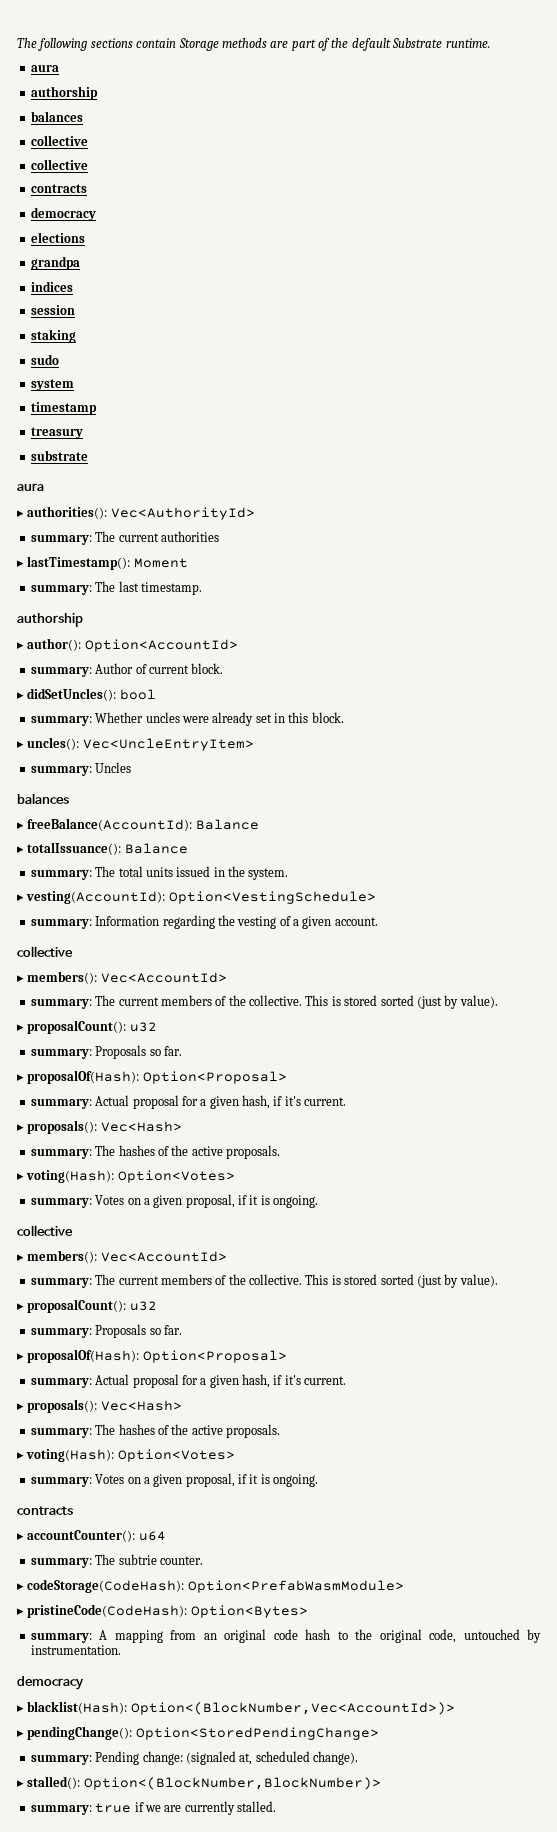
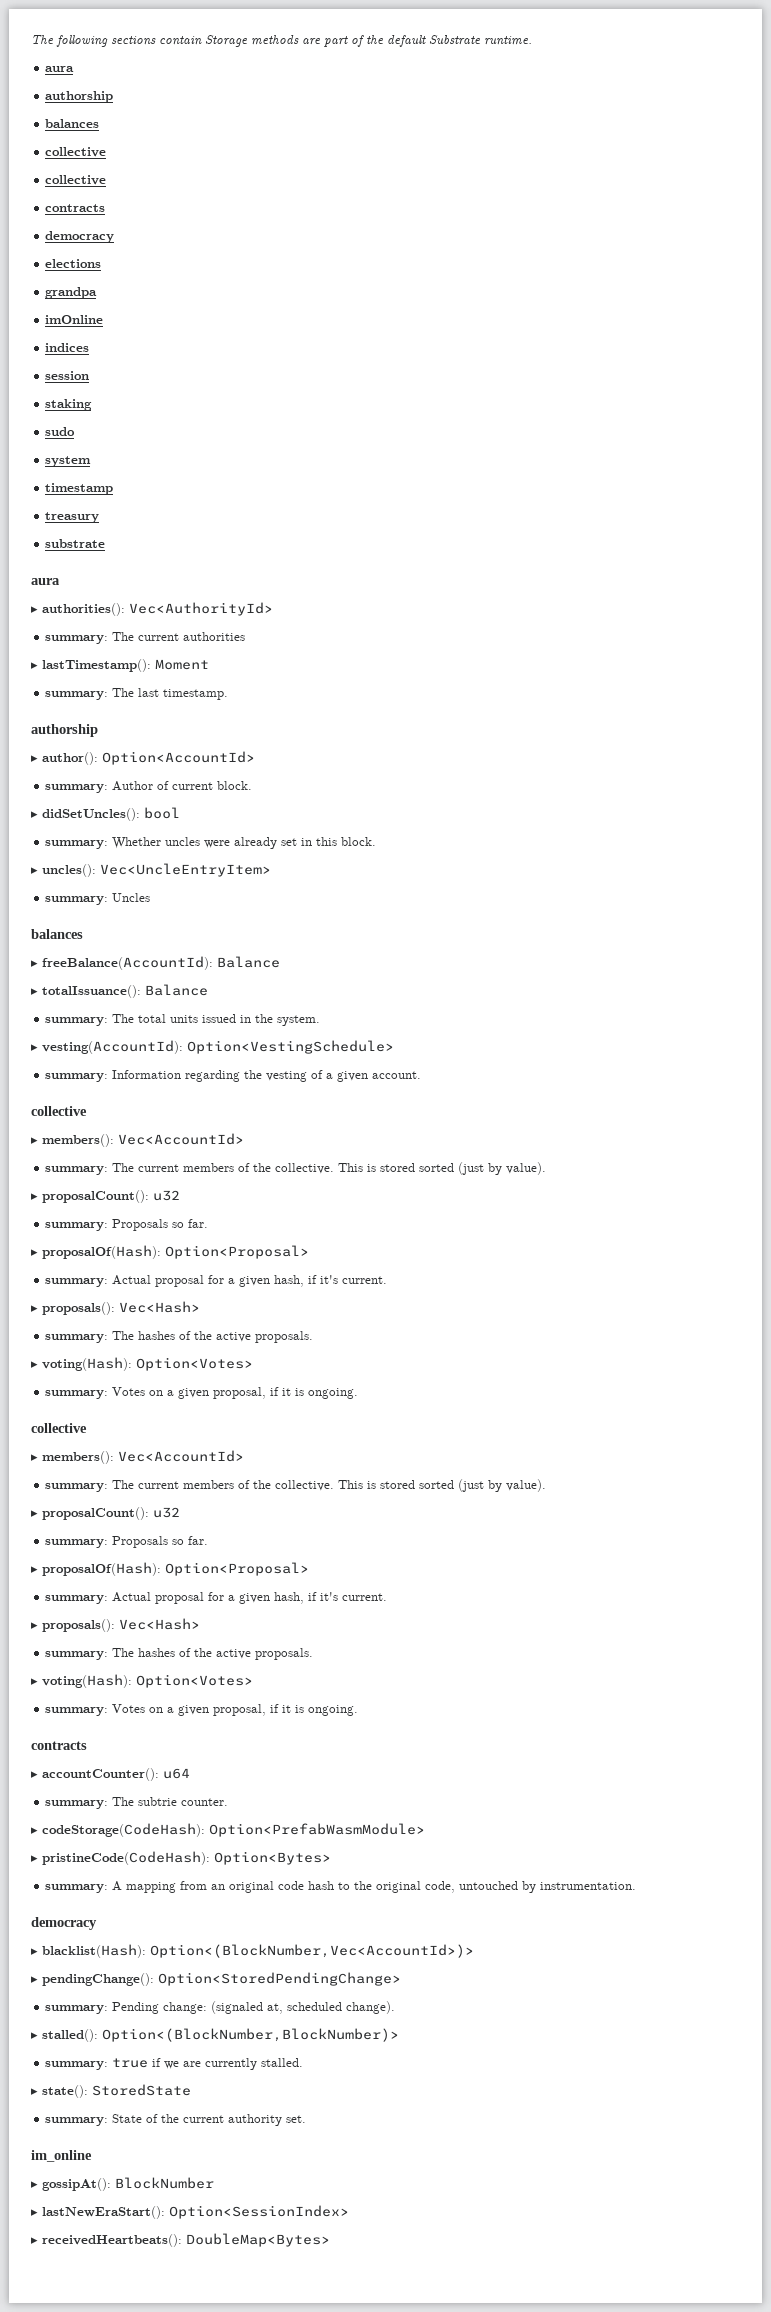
(80, 263) none -> [45,315,104,324] // imOnline
(276, 1806) none -> [31,2084,191,2098] [45,2114,307,2126] [31,2150,92,2162] [31,2177,214,2191] [31,2205,349,2219] [31,2233,330,2247] // ▸ state(): StoredState // summary: State of the current authority set. // im_online // ▸ gossipAt(): BlockNumber // ▸ lastNewEraStart(): Option<SessionIndex> // ▸ receivedHeartbeats(): DoubleMap<Bytes>

